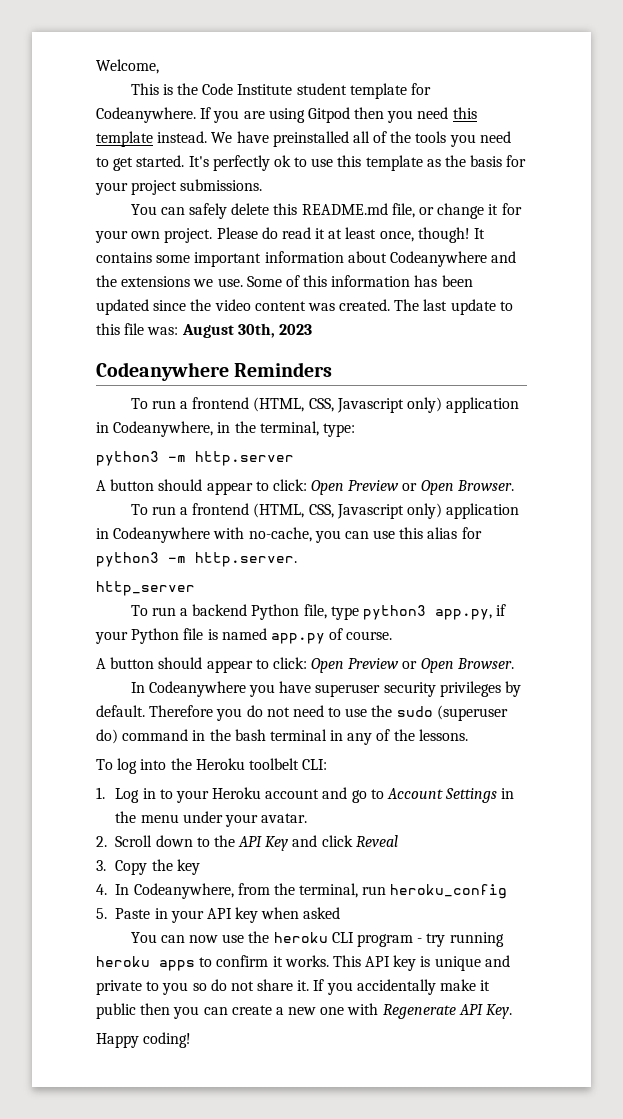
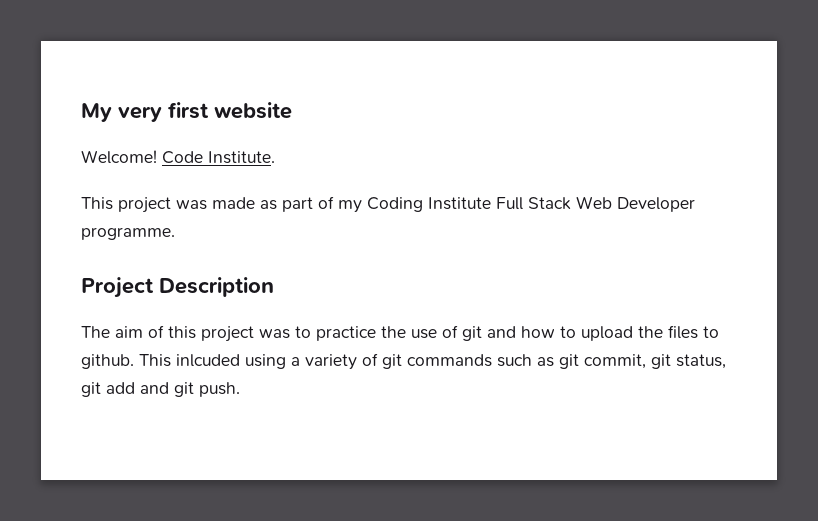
[96,59,159,74] [130,83,431,99] [96,107,477,123] [96,131,511,147] [96,155,527,171] [95,179,263,195] [130,203,522,219] [95,227,486,243] [96,251,517,267] [96,275,473,287] [96,299,513,315] [96,323,312,338] [96,362,333,381] [130,397,520,413] [96,421,355,437] [96,451,294,466] [96,479,514,495] [130,503,520,519] [96,527,482,543] [96,552,297,567] [96,581,195,596] [130,604,507,620] [95,628,393,644] [96,657,514,673] [130,681,521,697] [96,705,508,721] [96,729,468,745] [96,758,328,774] [96,787,515,803] [115,811,308,827] [96,835,398,851] [96,859,200,875] [96,883,508,899] [96,907,341,923] [130,931,504,947] [96,955,510,971] [96,979,491,995] [96,1003,513,1019] [96,1032,192,1048] Welcome, // This is the Code Institute student template for Codeanywhere. If you are using Gitpod then you need this template instead. We have preinstalled all of the tools you need to get started. It's perfectly ok to use this template as the basis for your project submissions. // You can safely delete this README.md file, or change it for your own project. Please do read it at least once, though! It contains some important information about Codeanywhere and the extensions we use. Some of this information has been updated since the video content was created. The last update to this file was: August 30th, 2023 // Codeanywhere Reminders // To run a frontend (HTML, CSS, Javascript only) application in Codeanywhere, in the terminal, type: // python3 -m http.server // A button should appear to click: Open Preview or Open Browser. // To run a frontend (HTML, CSS, Javascript only) application in Codeanywhere with no-cache, you can use this alias for python3 -m http.server. // http_server // To run a backend Python file, type python3 app.py, if your Python file is named app.py of course. // A button should appear to click: Open Preview or Open Browser. // In Codeanywhere you have superuser security privileges by default. Therefore you do not need to use the sudo (superuser do) command in the bash terminal in any of the lessons. // To log into the Heroku toolbelt CLI: // 1. Log in to your Heroku account and go to Account Settings in the menu under your avatar. // 2. Scroll down to the API Key and click Reveal // 3. Copy the key // 4. In Codeanywhere, from the terminal, run heroku_config // 5. Paste in your API key when asked // You can now use the heroku CLI program - try running heroku apps to confirm it works. This API key is unique and private to you so do not share it. If you accidentally make it public then you can create a new one with Regenerate API Key. // Happy coding! -> [81,102,292,122] [81,150,275,164] [81,196,695,213] [81,227,175,240] [81,277,274,298] [81,325,719,342] [81,353,726,370] [81,382,240,397] My very first website // Welcome! Code Institute. // This project was made as part of my Coding Institute Full Stack Web Developer programme. // Project Description // The aim of this project was to practice the use of git and how to upload the files to github. This inlcuded using a variety of git commands such as git commit, git status, git add and git push.

